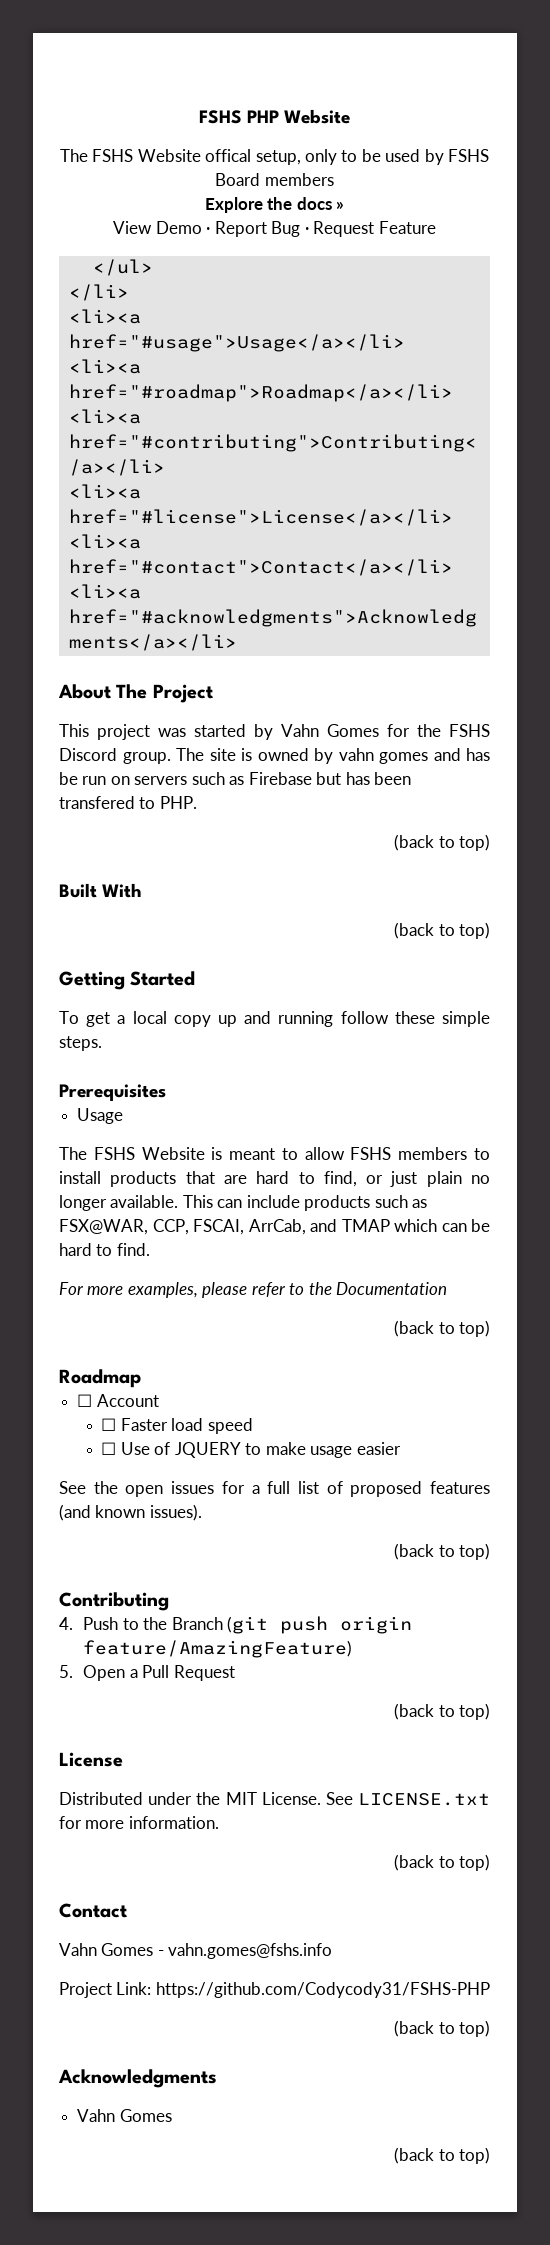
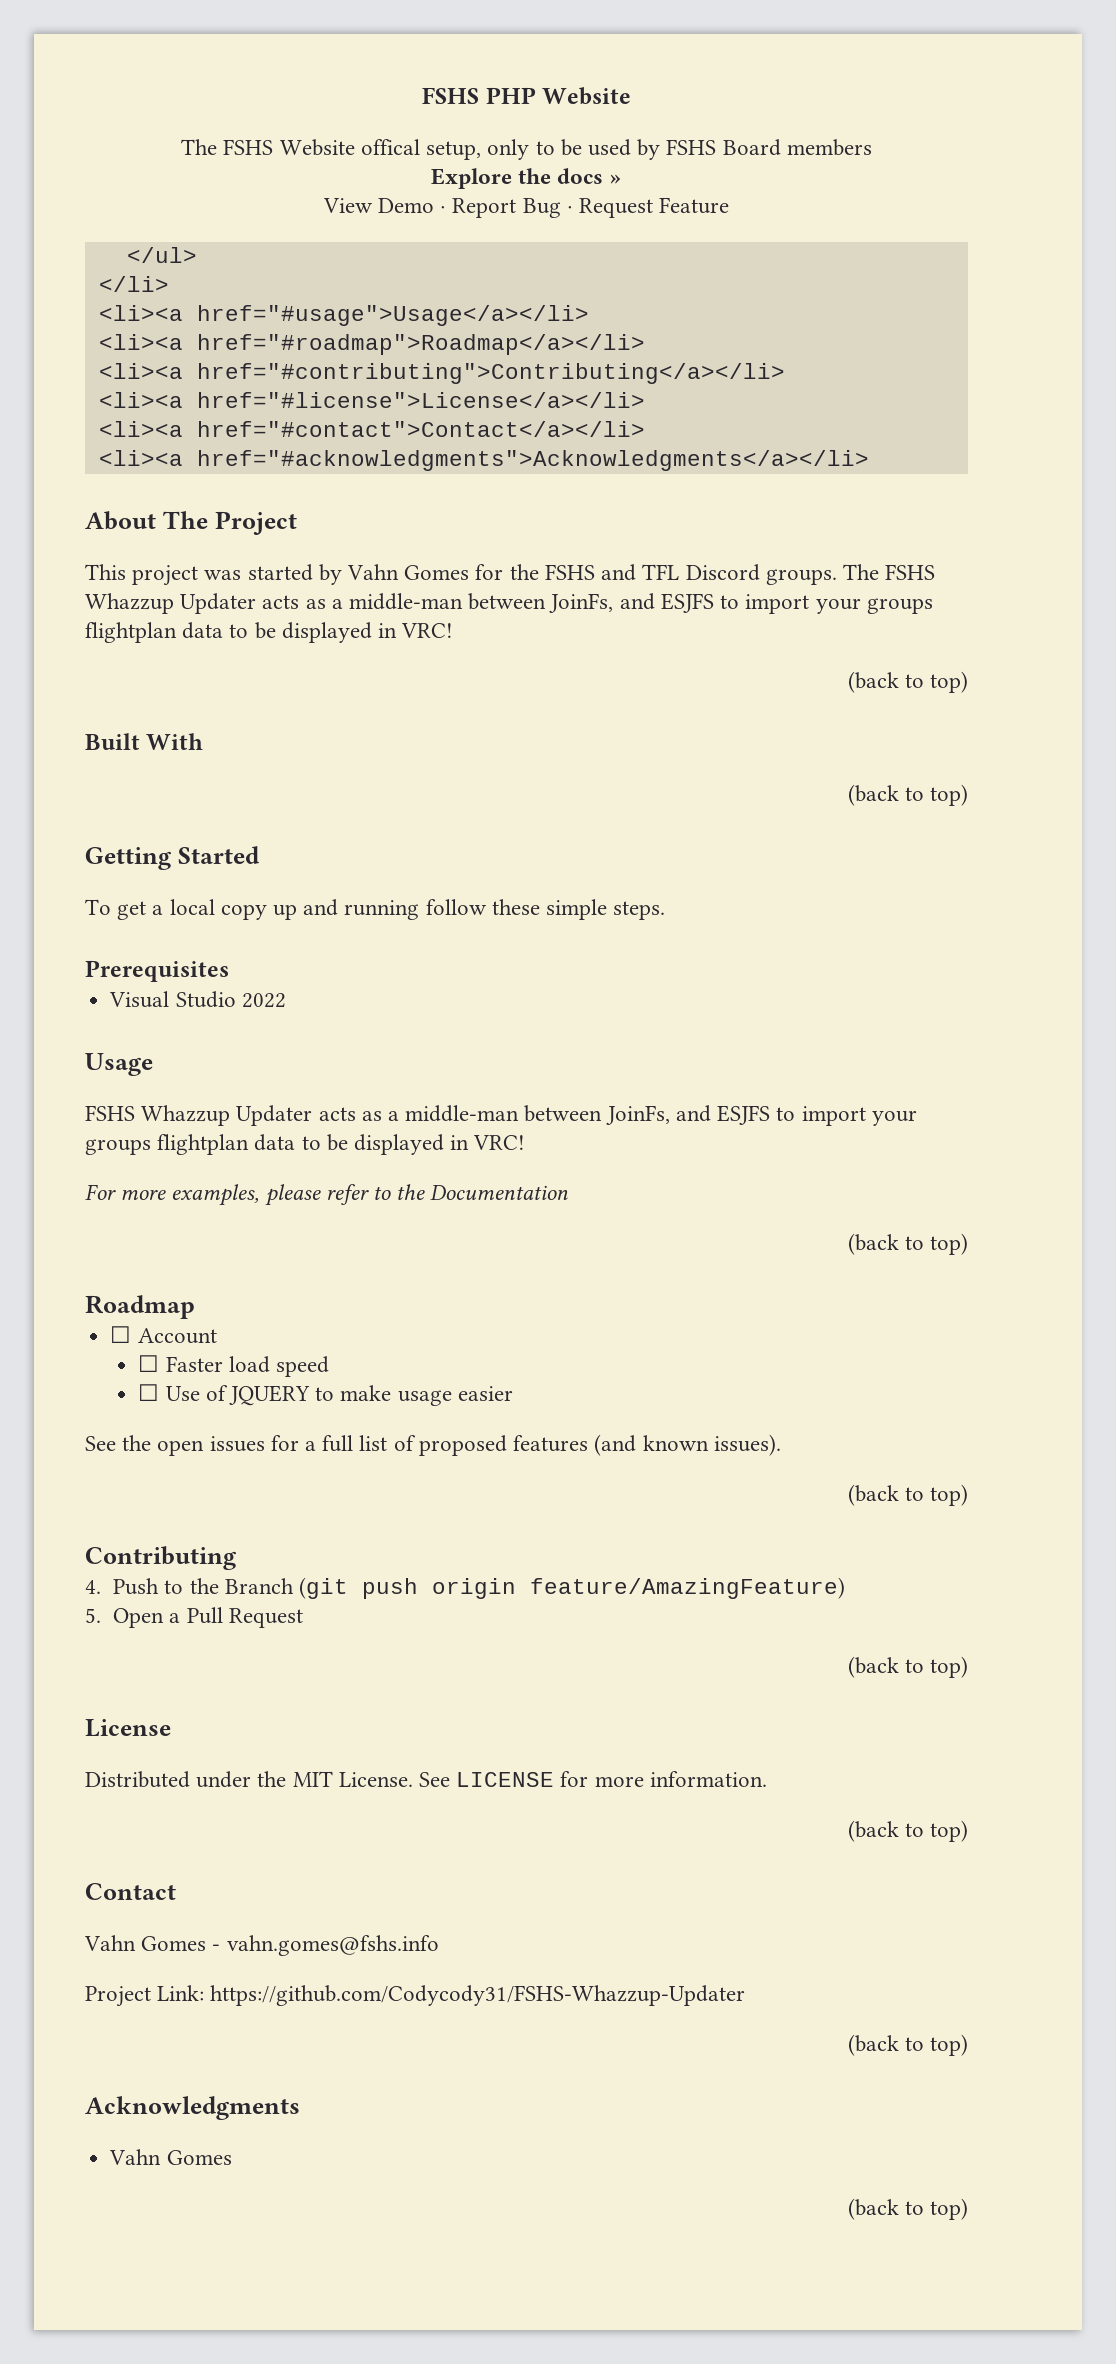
[59,748,490,764] [59,772,412,785] [59,796,197,809] Discord group. The site is owned by vahn gomes and has be run on servers such as Firebase but has been transfered to PHP. -> [601,564,936,585] [85,593,933,614] [85,622,454,643] and TFL Discord groups. The FSHS Whazzup Updater acts as a middle-man between JoinFs, and ESJFS to import your groups flightplan data to be displayed in VRC!
[77,1108,124,1124] [59,1147,490,1160] [59,1171,491,1187] [59,1195,428,1211] [59,1219,490,1235] [59,1243,150,1256] Usage // The FSHS Website is meant to allow FSHS members to install products that are hard to find, or just plain no longer available. This can include products such as FSX@WAR, CCP, FSCAI, ArrCab, and TMAP which can be hard to find. -> [109,991,286,1008] [85,1053,153,1076] [85,1105,917,1126] [85,1134,526,1155] Visual Studio 2022 // Usage // FSHS Whazzup Updater acts as a middle-man between JoinFs, and ESJFS to import your groups flightplan data to be displayed in VRC!
[358,1793,490,1806] LICENSE.txt -> [456,1772,555,1787] LICENSE
[155,1982,490,1998] https://github.com/Codycody31/FSHS-PHP -> [210,1985,746,2006] https://github.com/Codycody31/FSHS-Whazzup-Updater

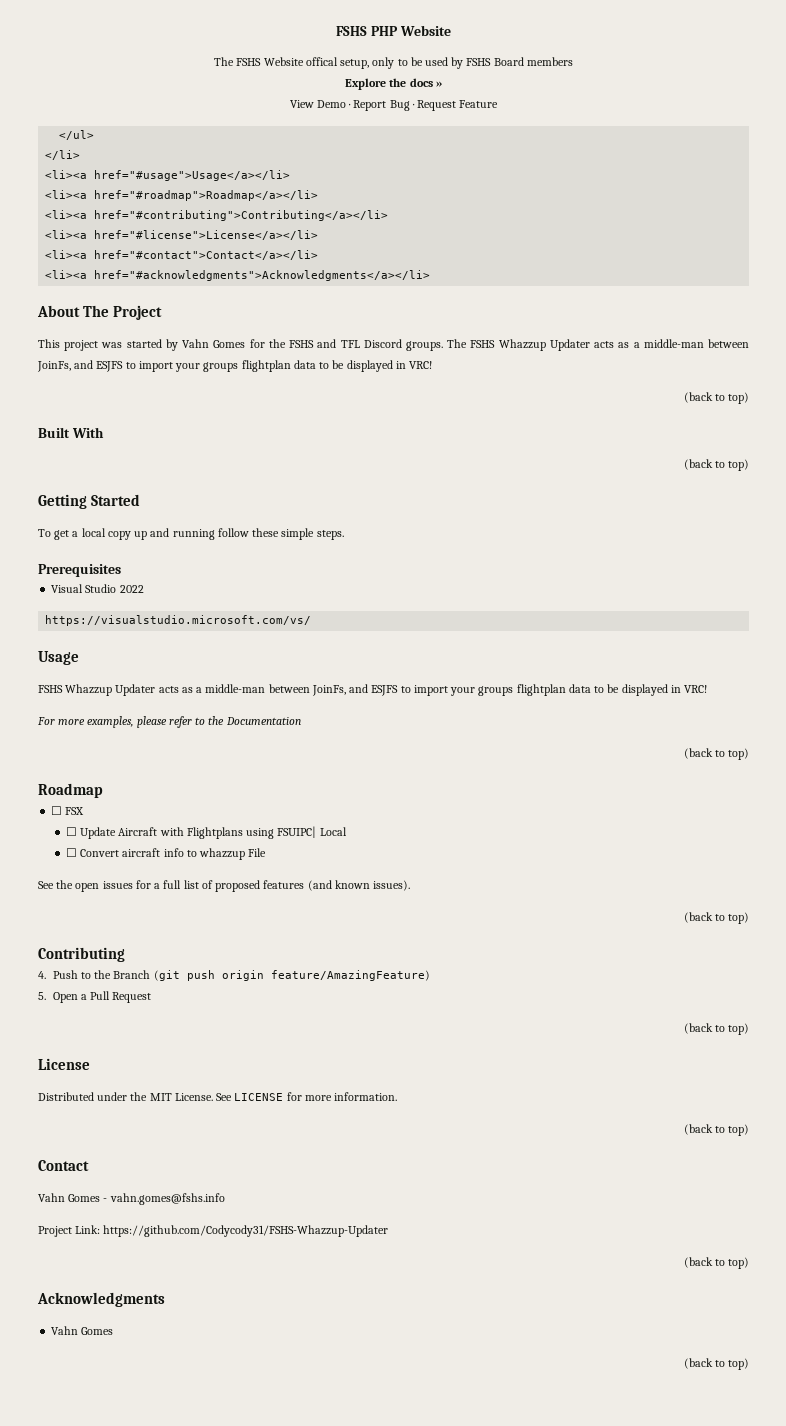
(286, 1000) none -> [45,615,312,626] // https://visualstudio.microsoft.com/vs/
[137,1328,217,1344] [138,1355,330,1377] [138,1384,513,1406] Account // ☐ Faster load speed // ☐ Use of JQUERY to make usage easier -> [65,807,85,815] [65,826,347,839] [65,848,267,860] FSX // ☐ Update Aircraft with Flightplans using FSUIPC| Local // ☐ Convert aircraft info to whazzup File

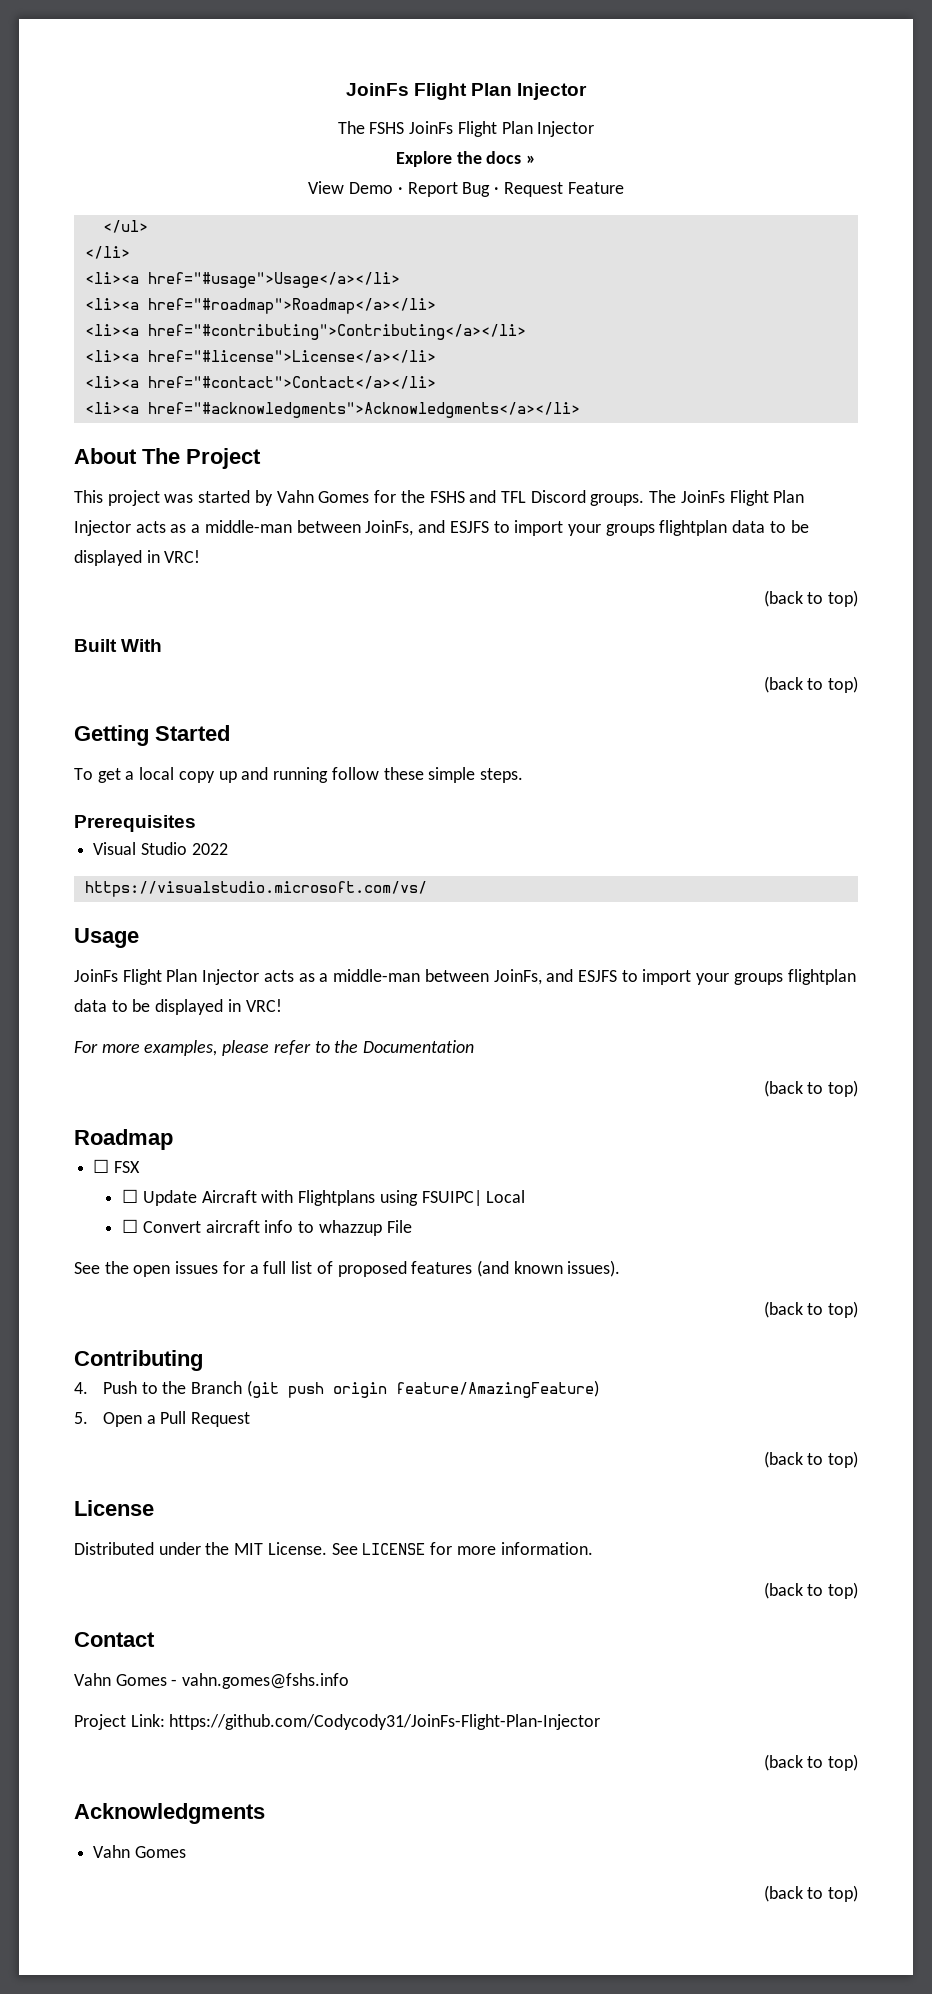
[336,25,451,36] [214,57,573,69] FSHS PHP Website // The FSHS Website offical setup, only to be used by FSHS Board members -> [345,83,588,100] [337,121,595,137] JoinFs Flight Plan Injector // The FSHS JoinFs Flight Plan Injector
[470,339,590,351] FSHS Whazzup Updater -> [680,490,805,506] [74,520,131,536] JoinFs Flight Plan Injector
[38,684,156,696] FSHS Whazzup Updater -> [74,969,260,985] JoinFs Flight Plan Injector
[103,1225,389,1237] https://github.com/Codycody31/FSHS-Whazzup-Updater -> [169,1714,601,1730] https://github.com/Codycody31/JoinFs-Flight-Plan-Injector

